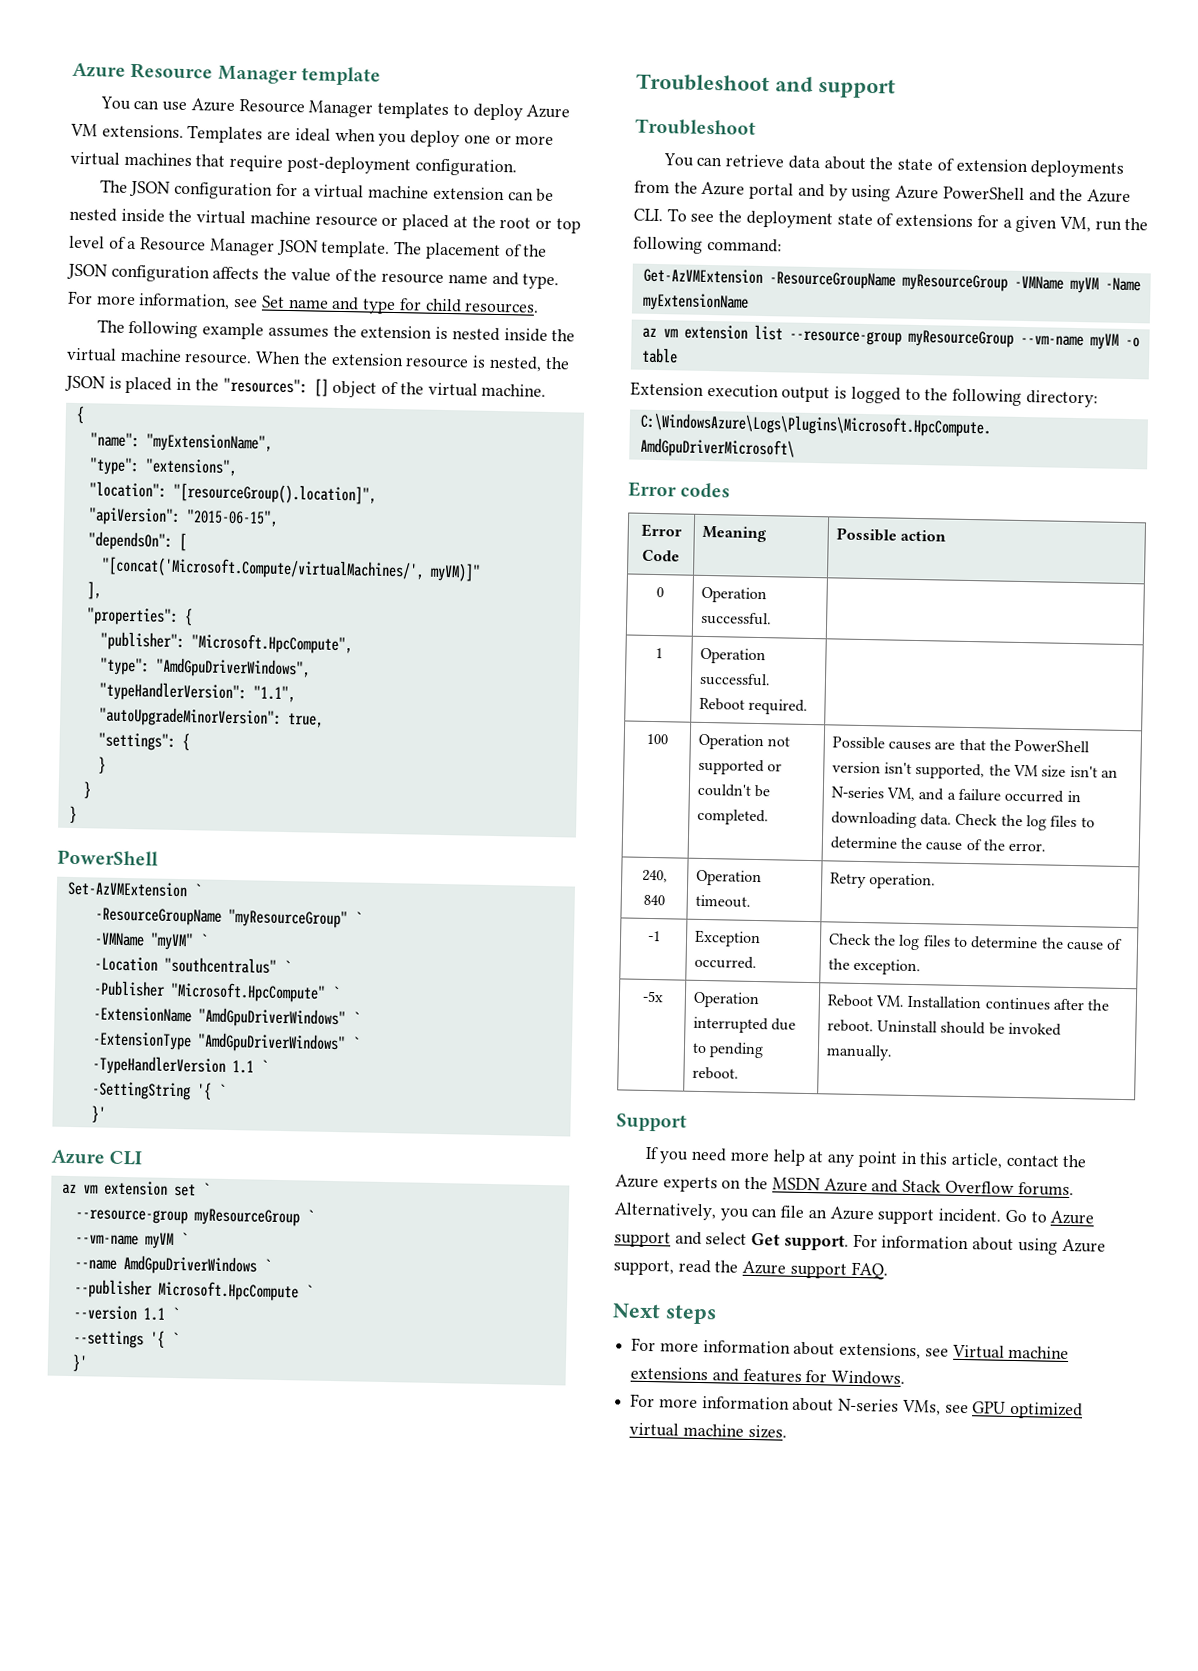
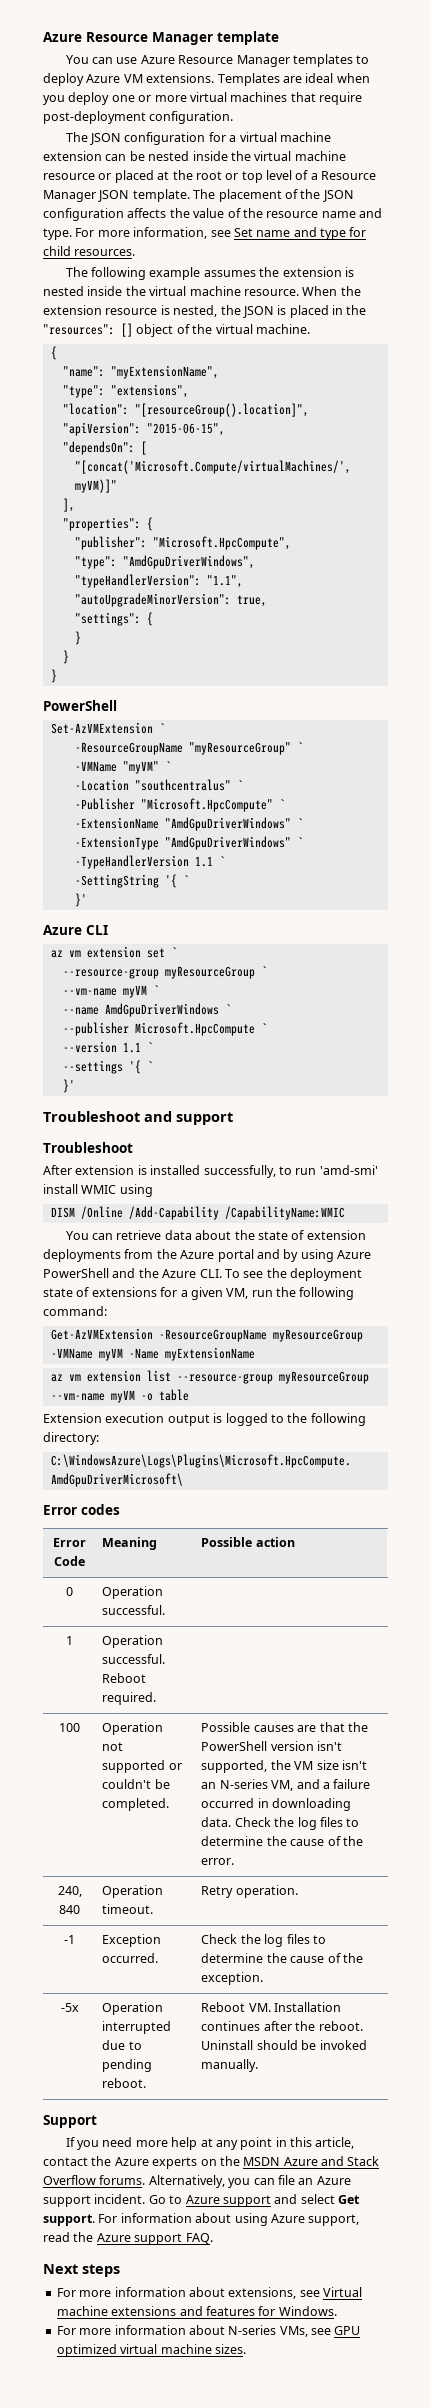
(756, 127) none -> [43,1165,378,1178] [43,1184,153,1197] [50,1206,345,1220] // After extension is installed successfully, to run 'amd-smi' install WMIC using // DISM /Online /Add-Capability /CapabilityName:WMIC

